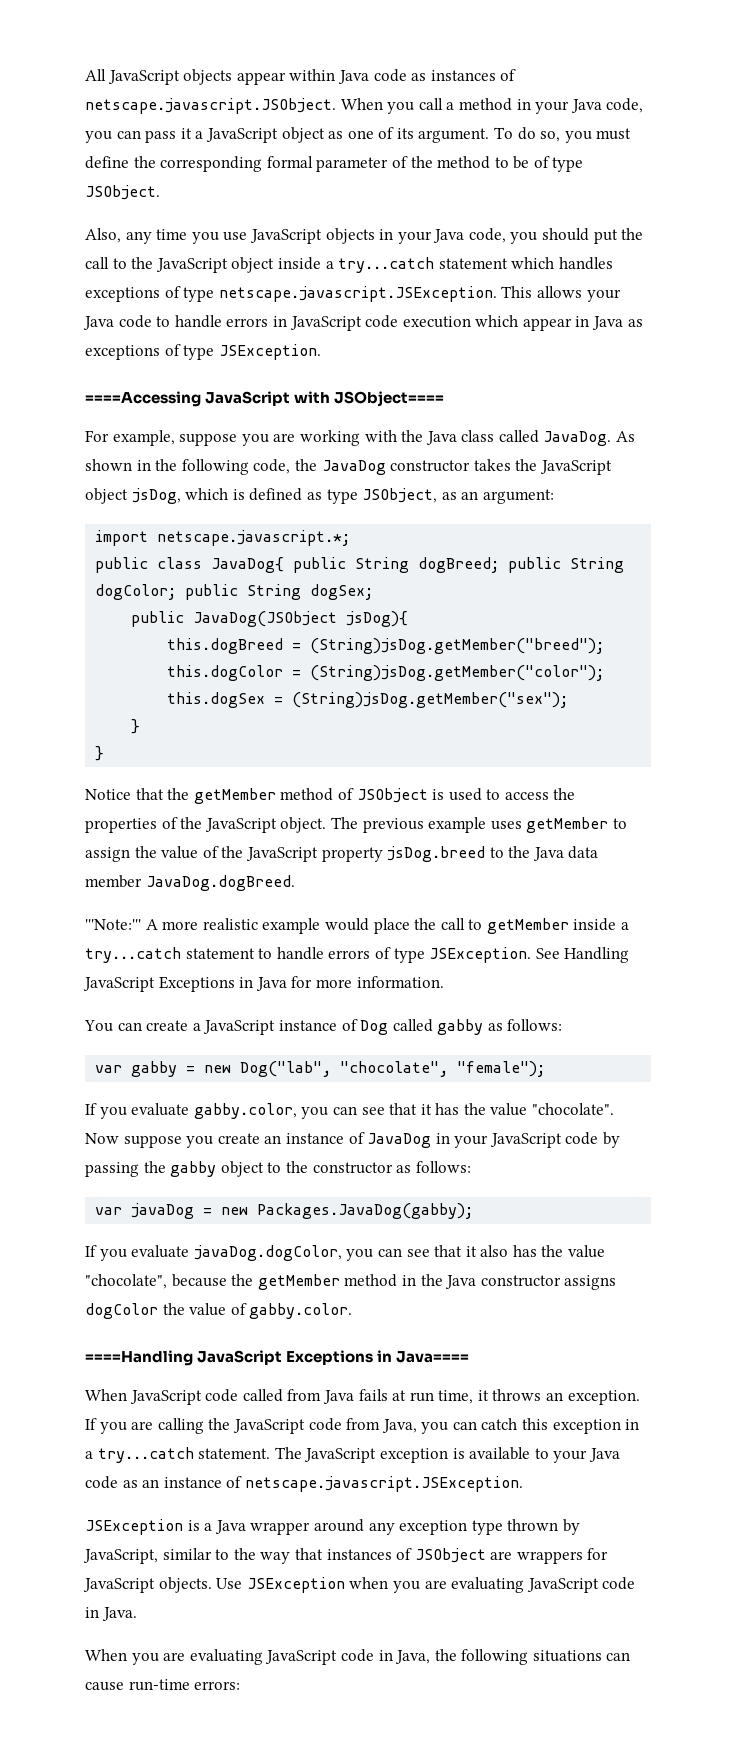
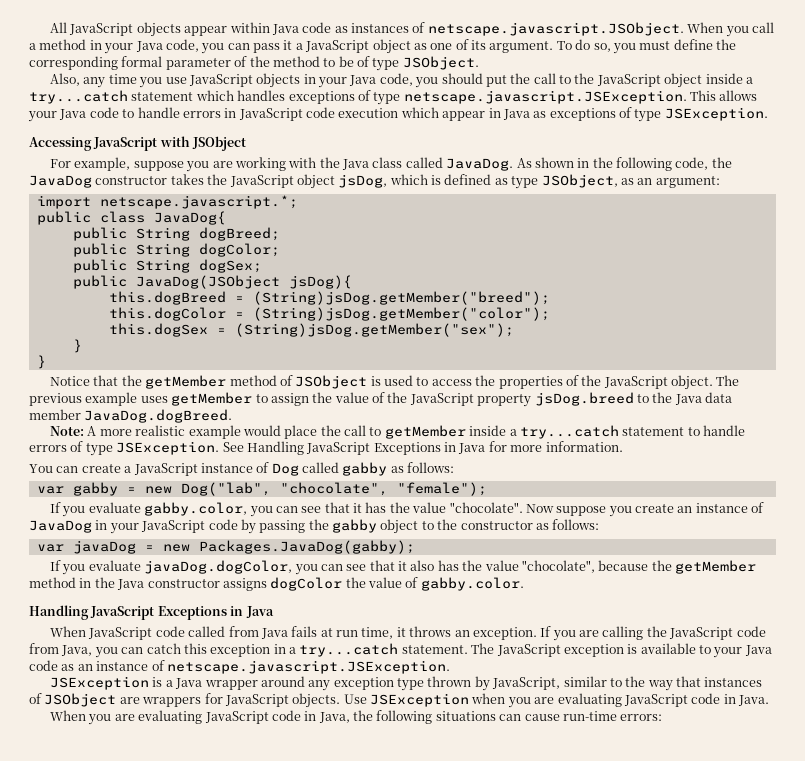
[85,391,201,407] ====Accessing -> [29,137,92,151] Accessing
[334,391,445,407] JSObject==== -> [192,136,247,151] JSObject
(285, 565) none -> (226, 218) //
(500, 565) none -> (280, 234) //
(177, 592) none -> (280, 250) //
[85,919,141,930] '''Note:''' -> [50,426,85,436] Note:
[85,1350,470,1366] ====Handling JavaScript Exceptions in Java==== -> [29,605,274,620] Handling JavaScript Exceptions in Java

